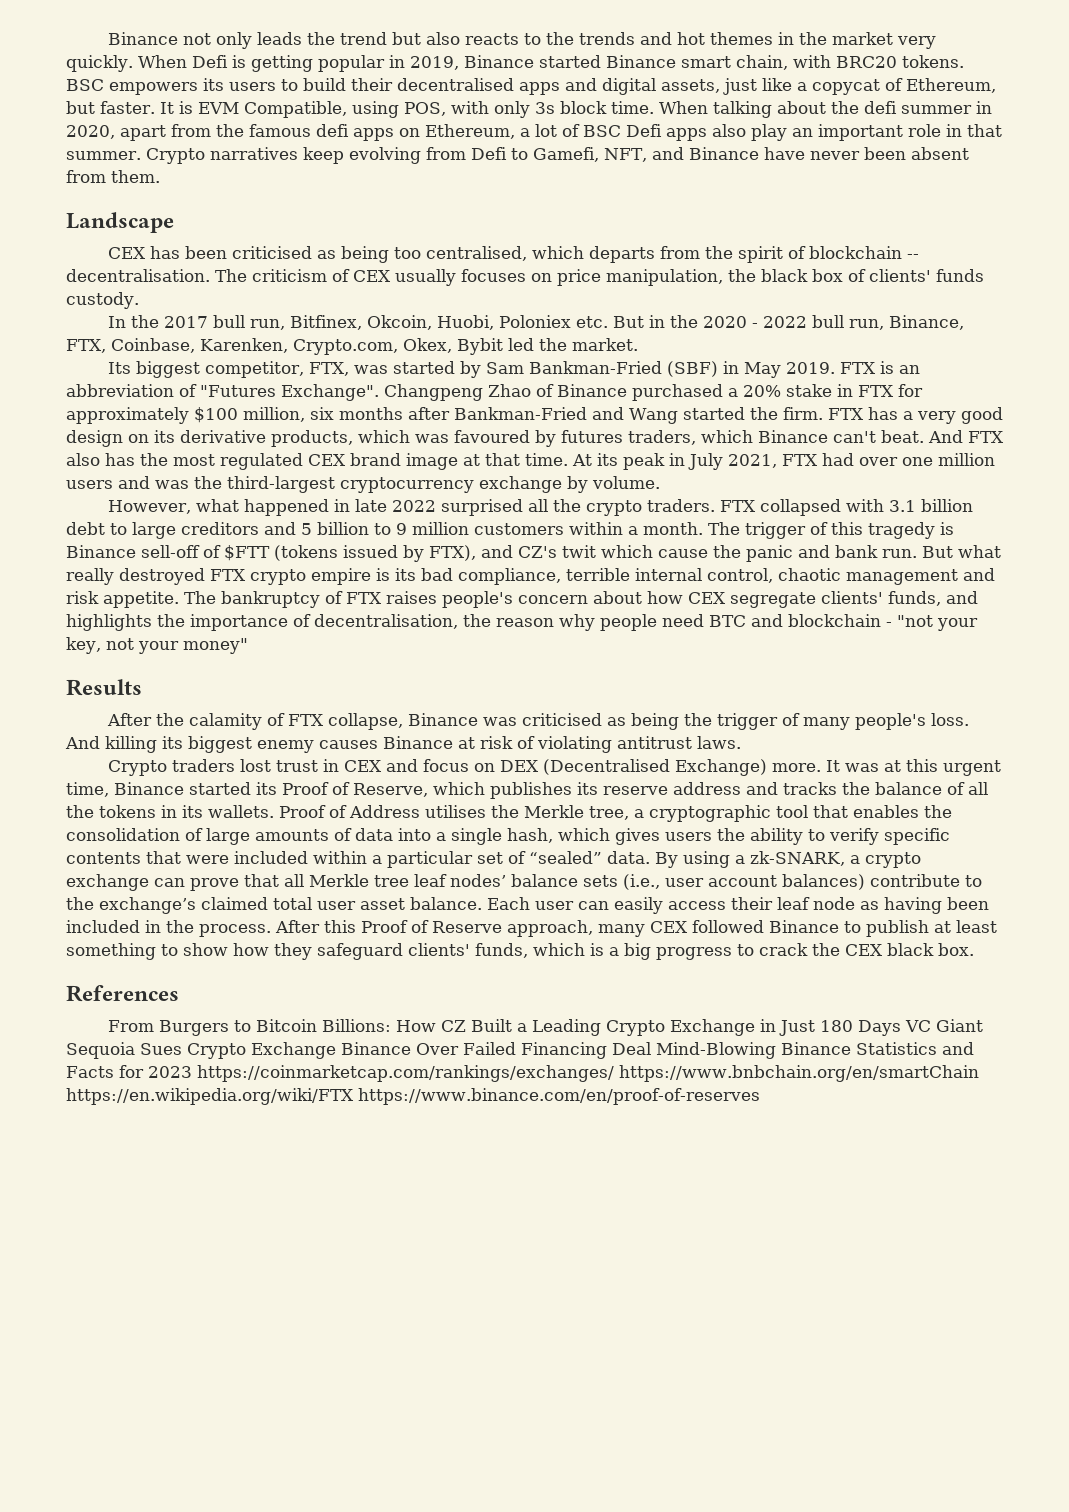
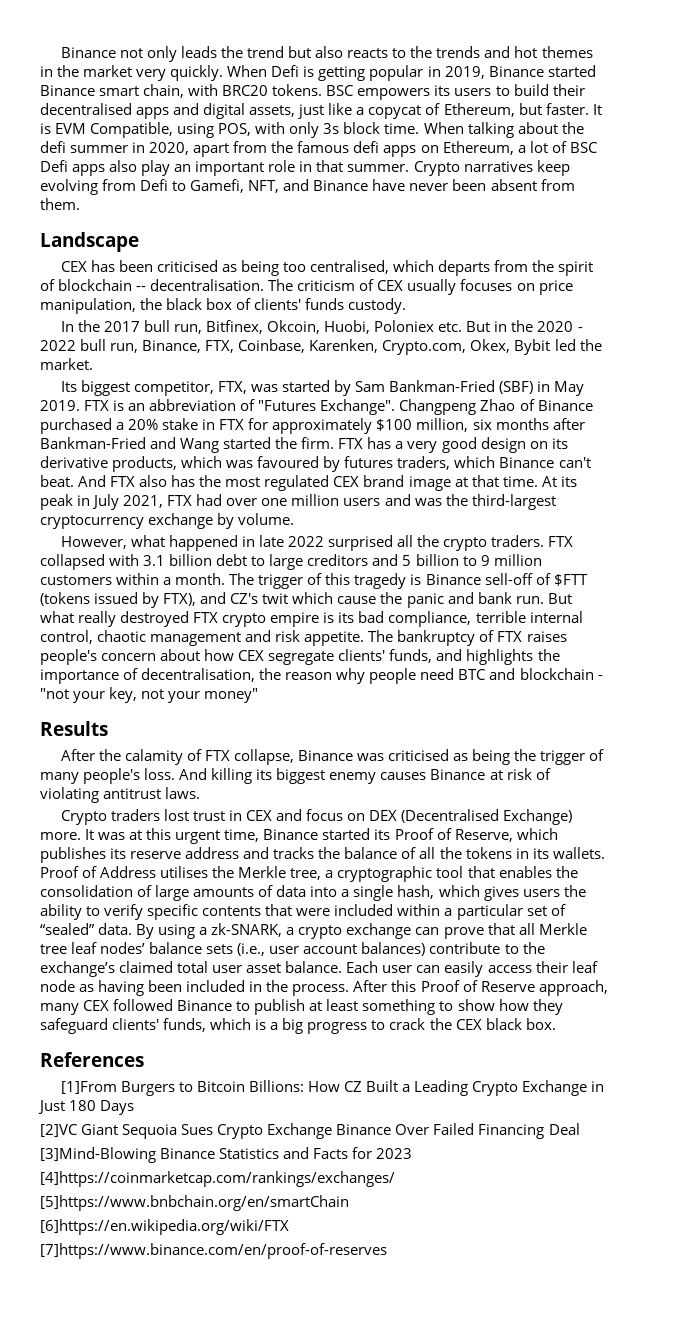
[107,1020,154,1032] From -> [60,1081,117,1094] [1]From
[904,1020,931,1032] VC -> [40,1124,78,1137] // [2]VC
[655,1042,776,1059] Mind-Blowing -> [40,1147,156,1163] // [3]Mind-Blowing
[196,1065,979,1082] [66,1088,760,1105] https://coinmarketcap.com/rankings/exchanges/ https://www.bnbchain.org/en/smartChain https://en.wikipedia.org/wiki/FTX https://www.binance.com/en/proof-of-reserves -> [40,1171,395,1187] [40,1195,349,1211] [40,1219,289,1235] [40,1243,387,1259] // [4]https://coinmarketcap.com/rankings/exchanges/ // [5]https://www.bnbchain.org/en/smartChain // [6]https://en.wikipedia.org/wiki/FTX // [7]https://www.binance.com/en/proof-of-reserves

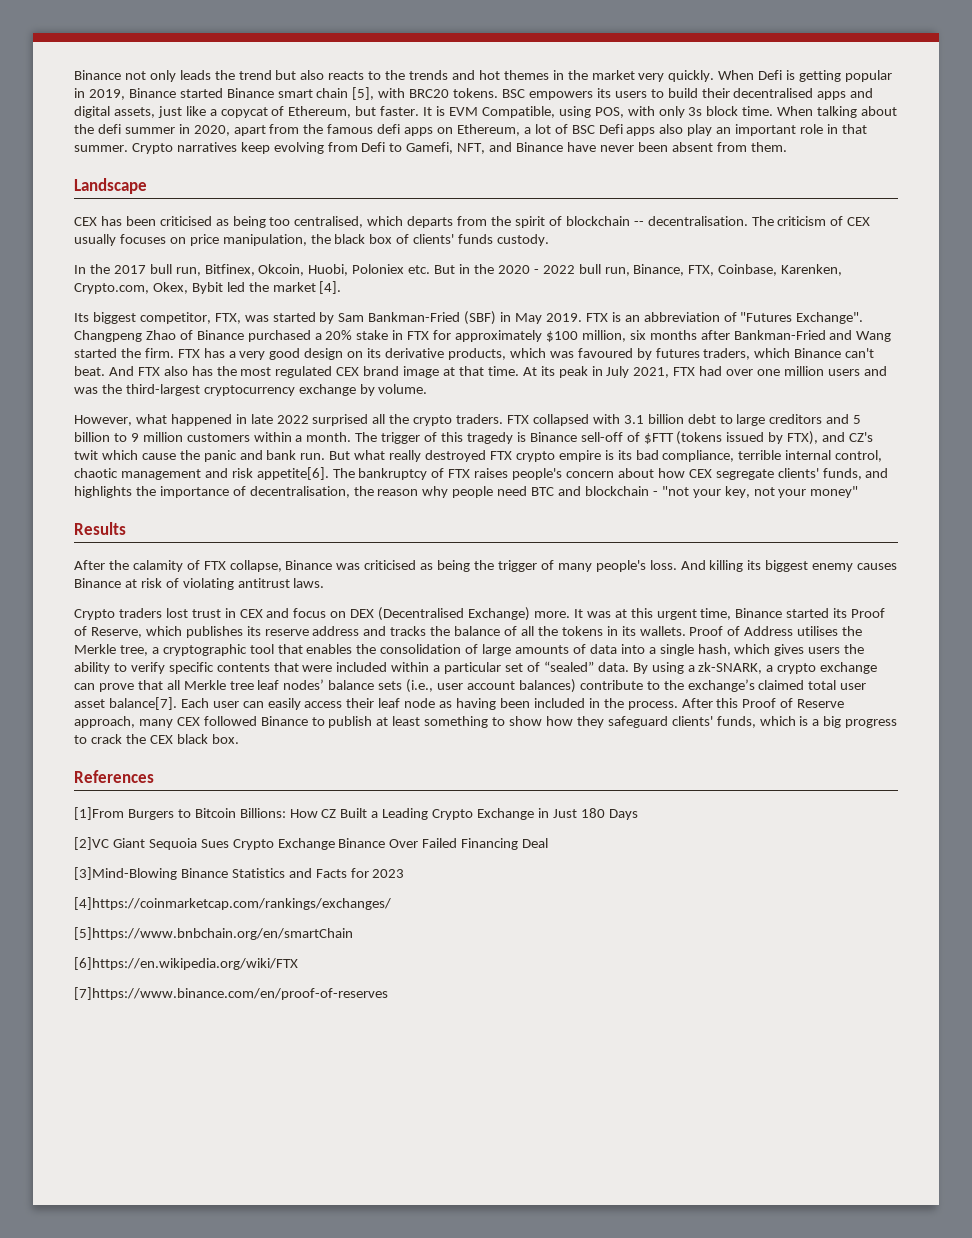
[143,84,185,98] chain, -> [316,87,375,100] chain [5],
[40,358,93,370] market. -> [272,281,342,294] market [4].
[304,631,365,646] appetite. -> [256,467,329,480] appetite[6].
[285,961,343,973] balance. -> [108,697,177,710] balance[7].

